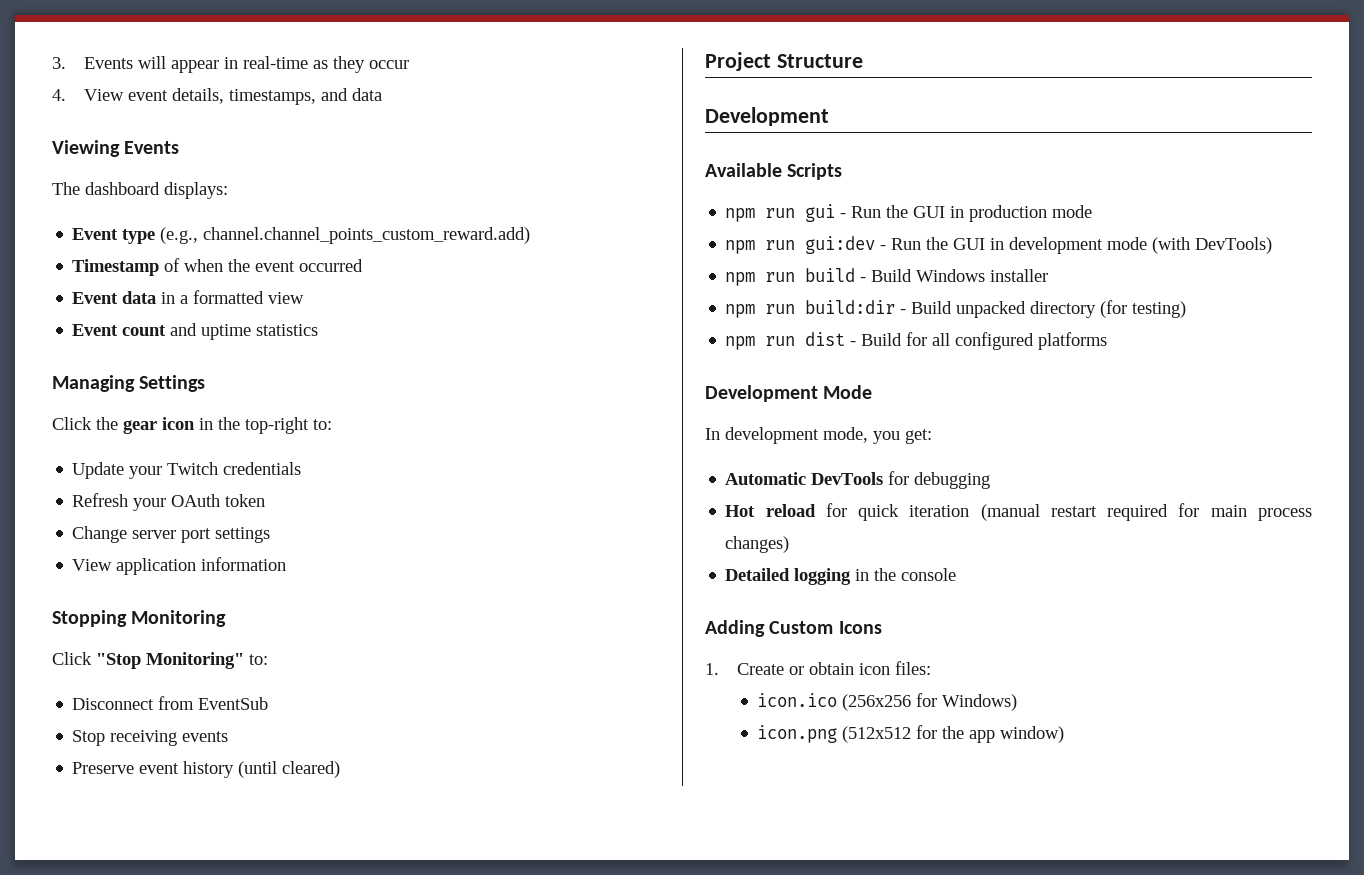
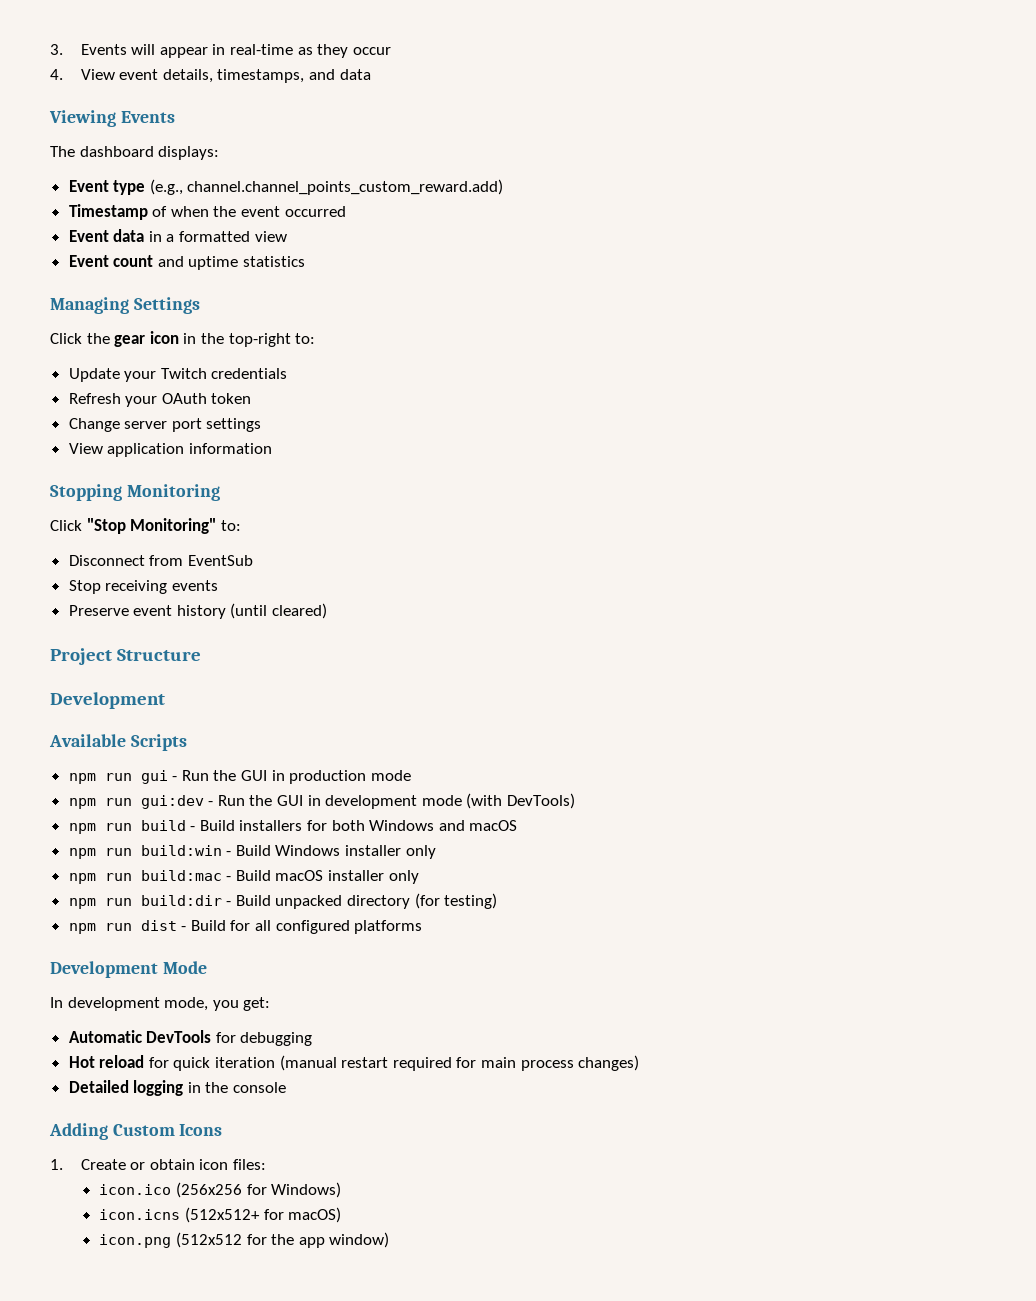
[916,269,1049,282] Windows installer -> [239,820,518,831] [68,845,436,859] [68,870,419,884] installers for both Windows and macOS // npm run build:win - Build Windows installer only // npm run build:mac - Build macOS installer only
(1018, 702) none -> [99,1207,342,1223] // icon.icns (512x512+ for macOS)

